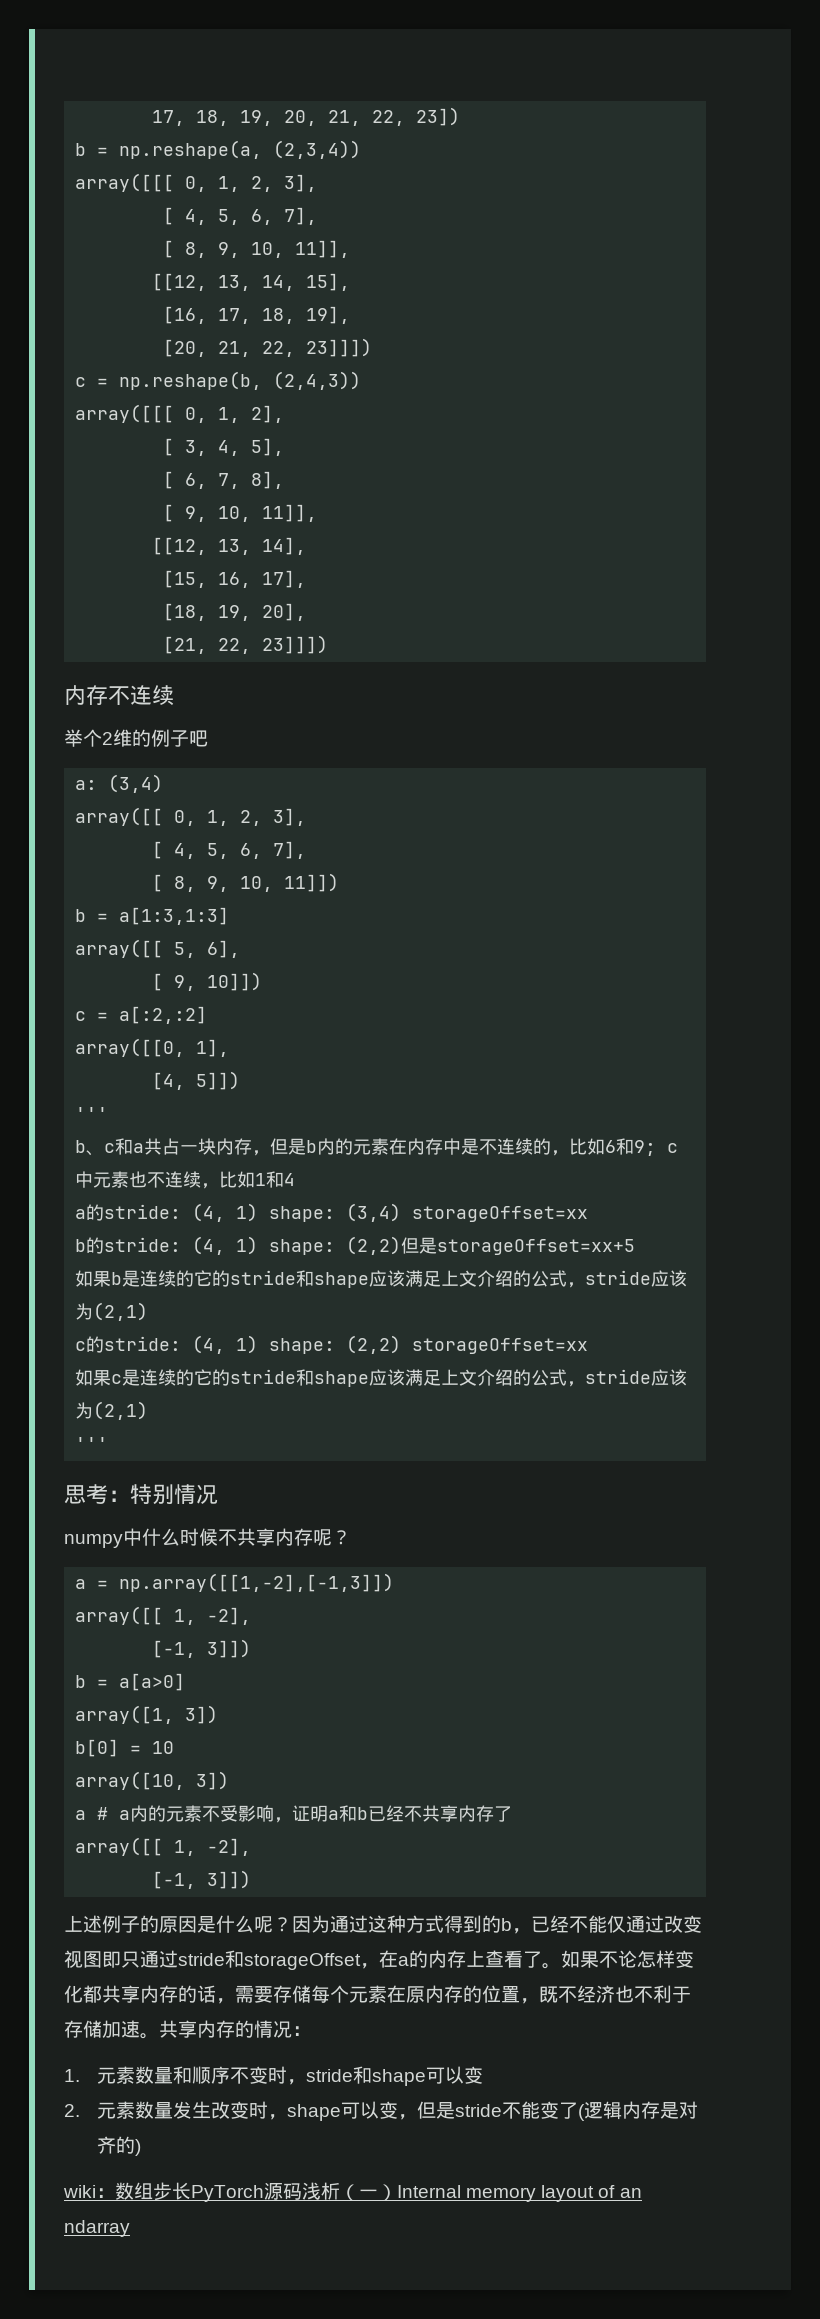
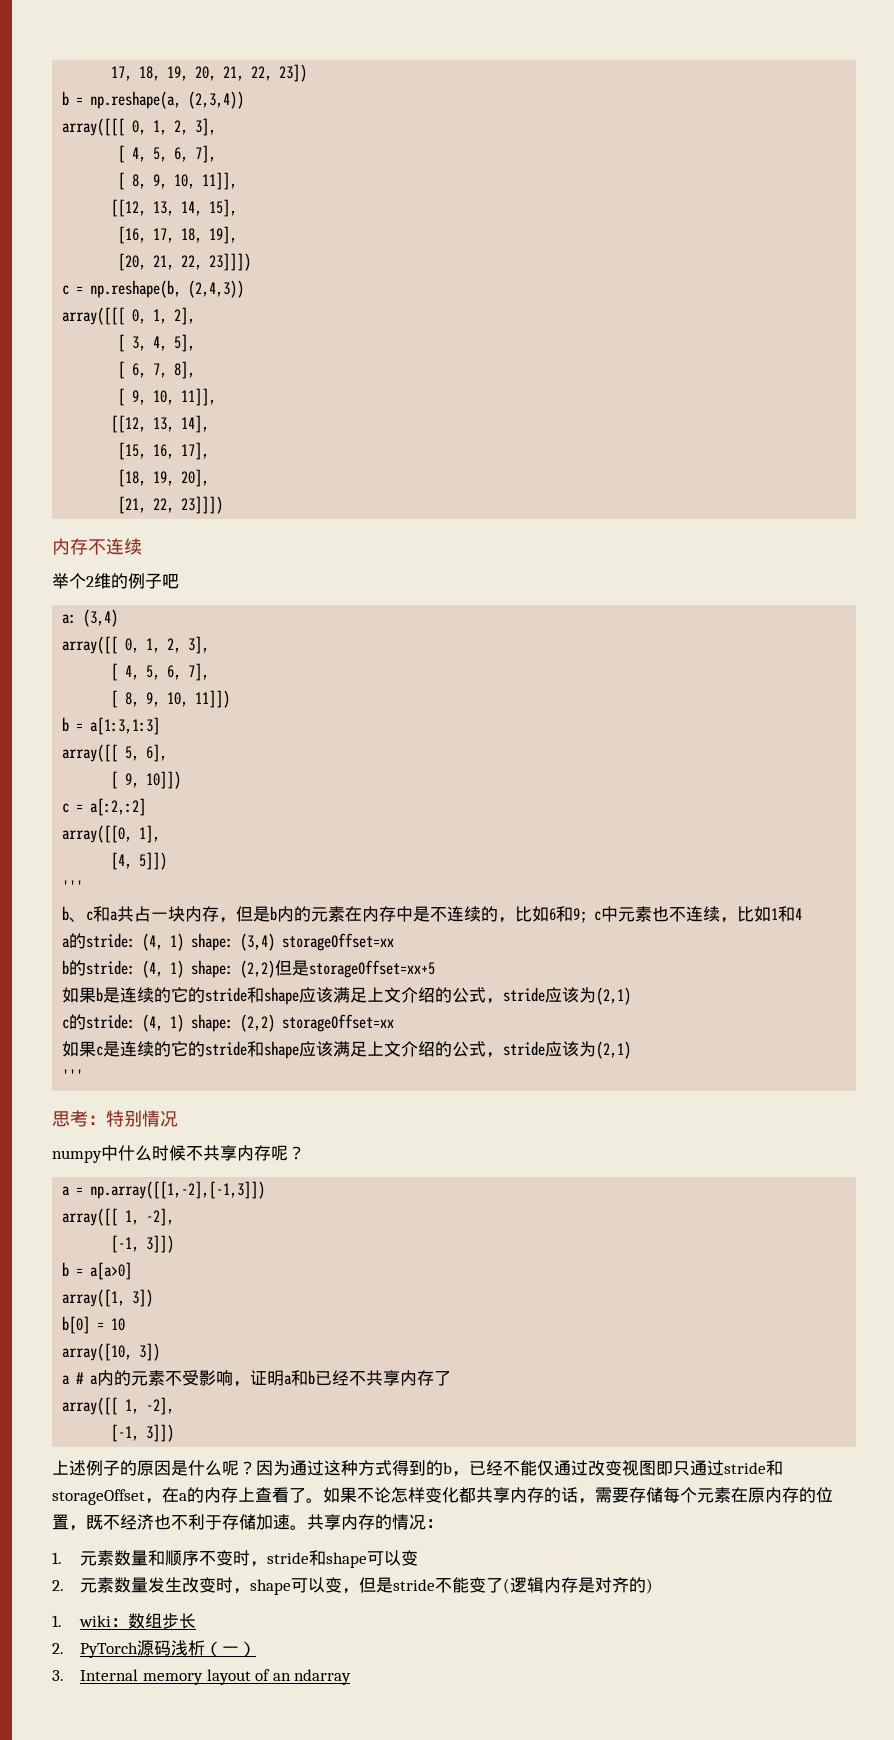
(142, 2147) none -> [52,1615,62,1627] 1.
(191, 2191) none -> [52,1643,64,1654] // 2.
(397, 2192) none -> [52,1670,64,1681] // 3.

